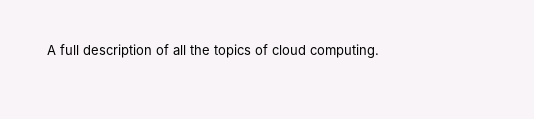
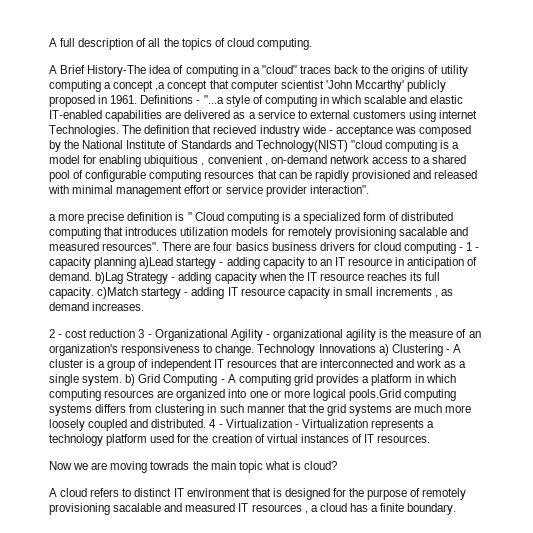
(379, 51) none -> [49,65,468,77] [49,80,447,92] [49,95,464,107] [49,110,478,122] [49,125,472,137] [49,140,460,152] [49,155,467,167] [49,170,478,182] [48,185,369,197] [49,212,454,224] [49,227,468,239] [49,242,480,254] [49,257,478,269] [49,272,441,284] [49,287,454,299] [49,302,145,311] [49,329,481,341] [49,344,461,356] [49,359,467,371] [49,374,457,386] [49,389,457,401] [49,404,472,416] [49,419,435,431] [49,434,431,446] [49,461,338,473] [49,488,467,500] [49,503,457,515] // A Brief History-The idea of computing in a "cloud" traces back to the origins of utility computing a concept ,a concept that computer scientist 'John Mccarthy' publicly proposed in 1961. Definitions - "...a style of computing in which scalable and elastic IT-enabled capabilities are delivered as a service to external customers using internet Technologies. The definition that recieved industry wide - acceptance was composed by the National Institute of Standards and Technology(NIST) "cloud computing is a model for enabling ubiquitious , convenient , on-demand network access to a shared pool of configurable computing resources that can be rapidly provisioned and released with minimal management effort or service provider interaction". // a more precise definition is " Cloud computing is a specialized form of distributed computing that introduces utilization models for remotely provisioning sacalable and measured resources". There are four basics business drivers for cloud computing - 1 - capacity planning a)Lead startegy - adding capacity to an IT resource in anticipation of demand. b)Lag Strategy - adding capacity when the IT resource reaches its full capacity. c)Match startegy - adding IT resource capacity in small increments , as demand increases. // 2 - cost reduction 3 - Organizational Agility - organizational agility is the measure of an organization's responsiveness to change. Technology Innovations a) Clustering - A cluster is a group of independent IT resources that are interconnected and work as a single system. b) Grid Computing - A computing grid provides a platform in which computing resources are organized into one or more logical pools.Grid computing systems differs from clustering in such manner that the grid systems are much more loosely coupled and distributed. 4 - Virtualization - Virtualization represents a technology platform used for the creation of virtual instances of IT resources. // Now we are moving towrads the main topic what is cloud? // A cloud refers to distinct IT environment that is designed for the purpose of remotely provisioning sacalable and measured IT resources , a cloud has a finite boundary.

